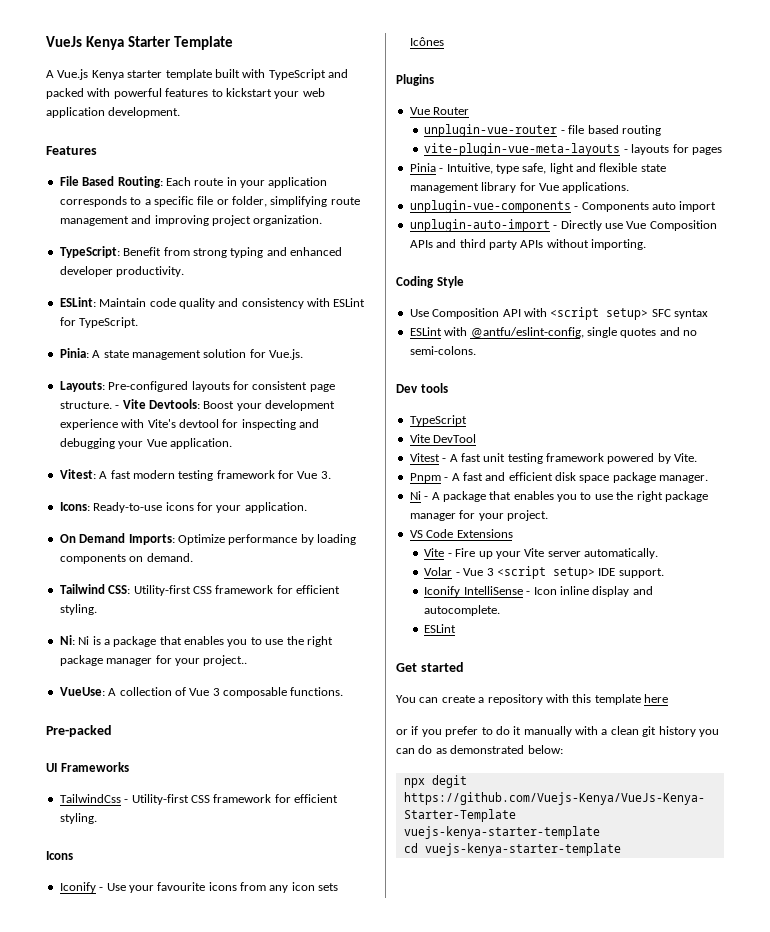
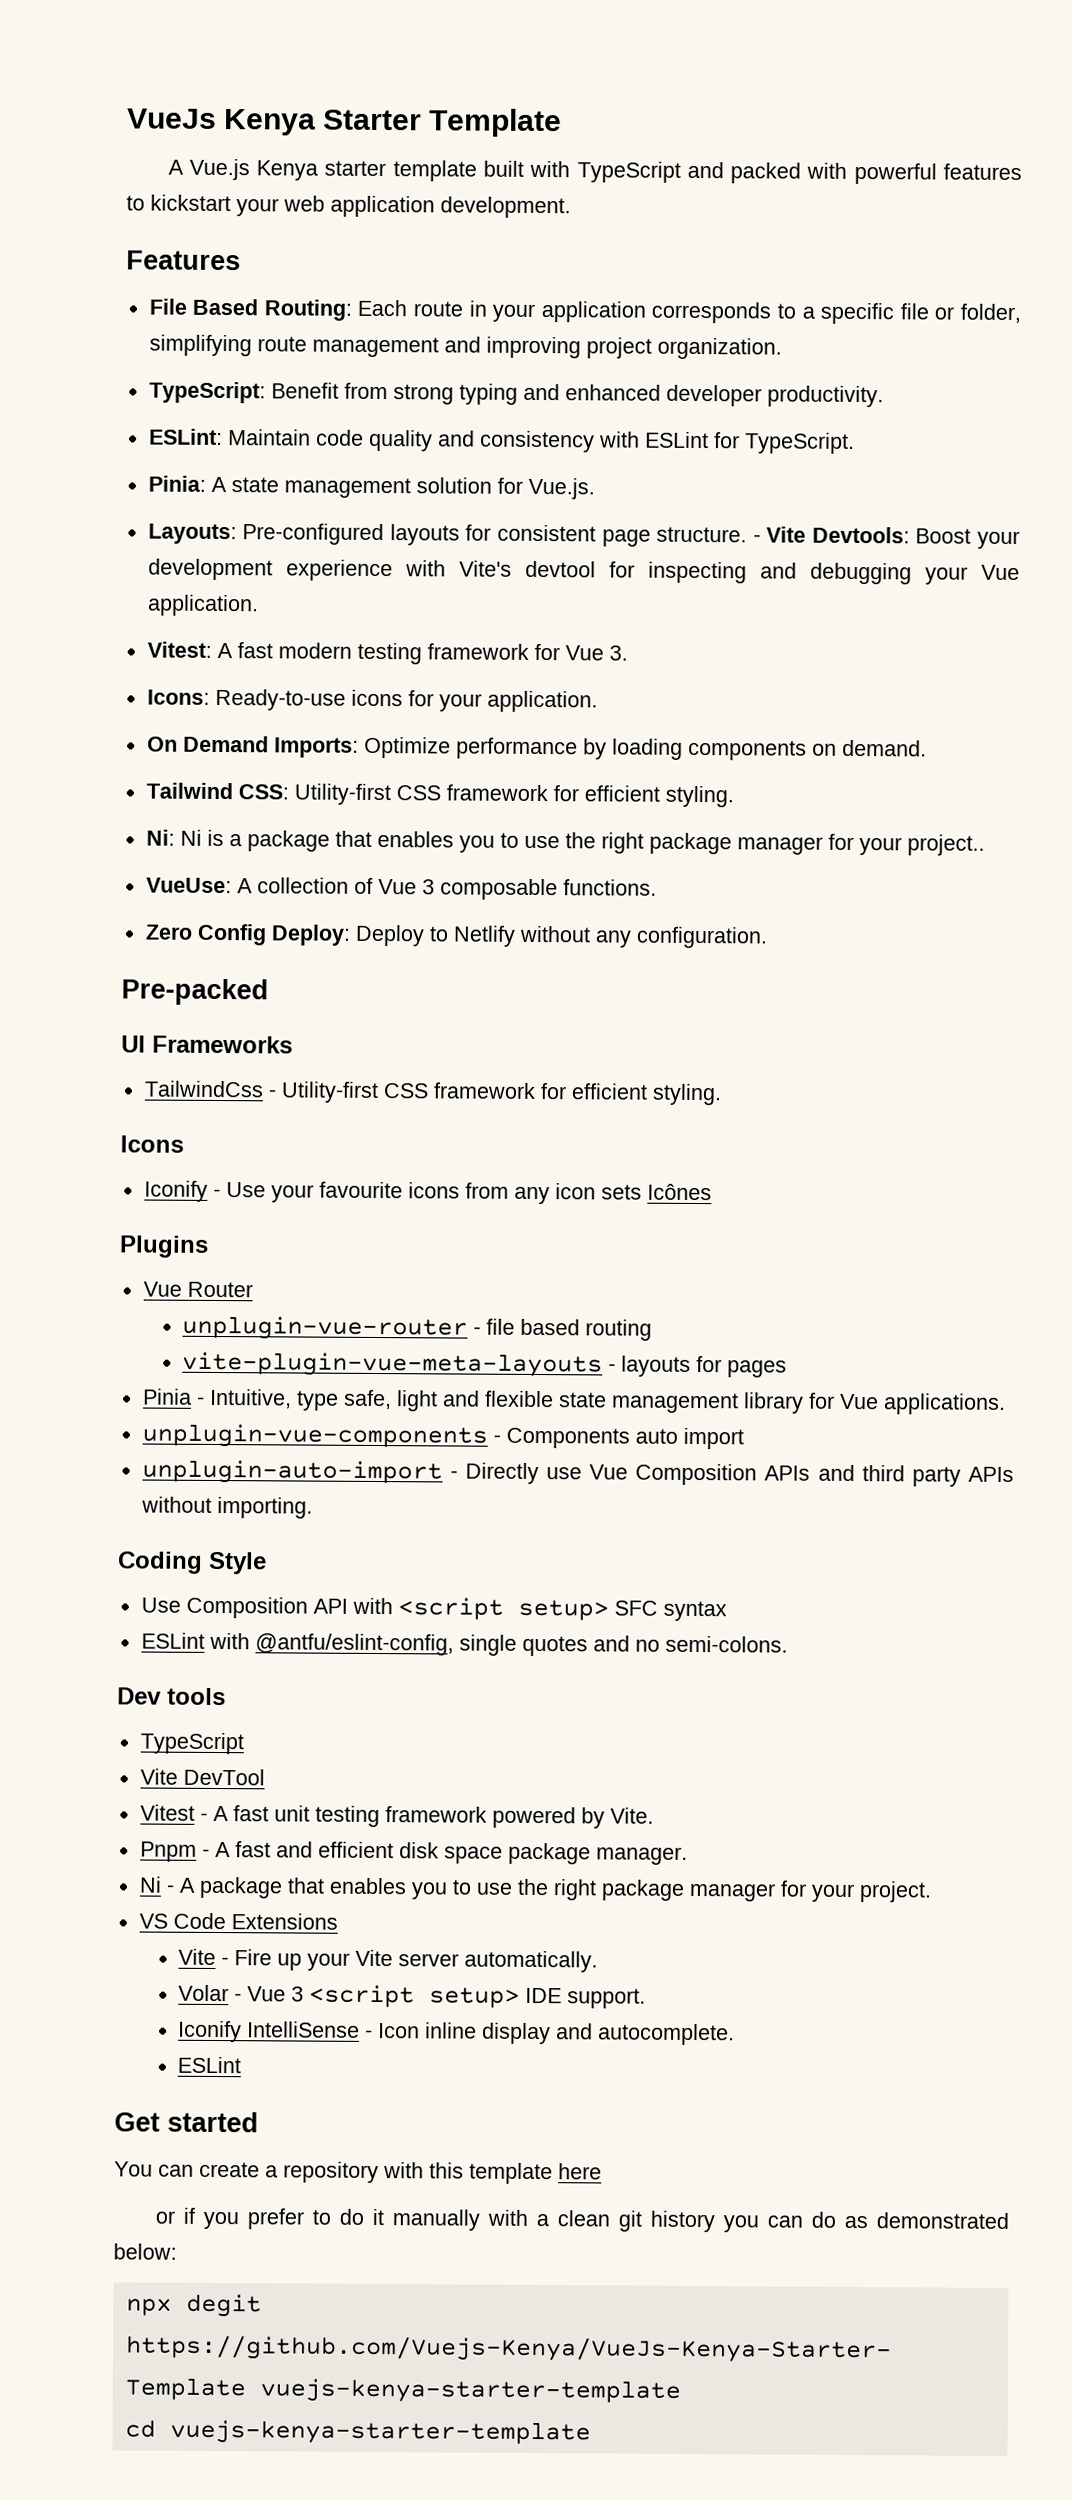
(344, 691) none -> [144,923,768,949] // Zero Config Deploy: Deploy to Netlify without any configuration.

